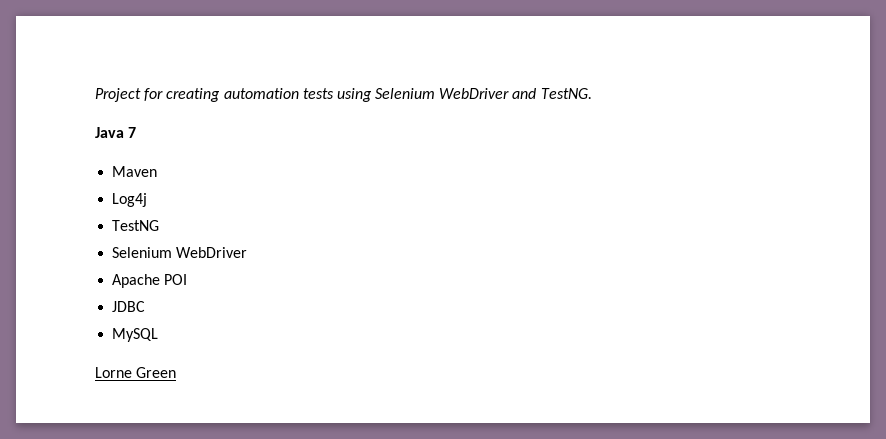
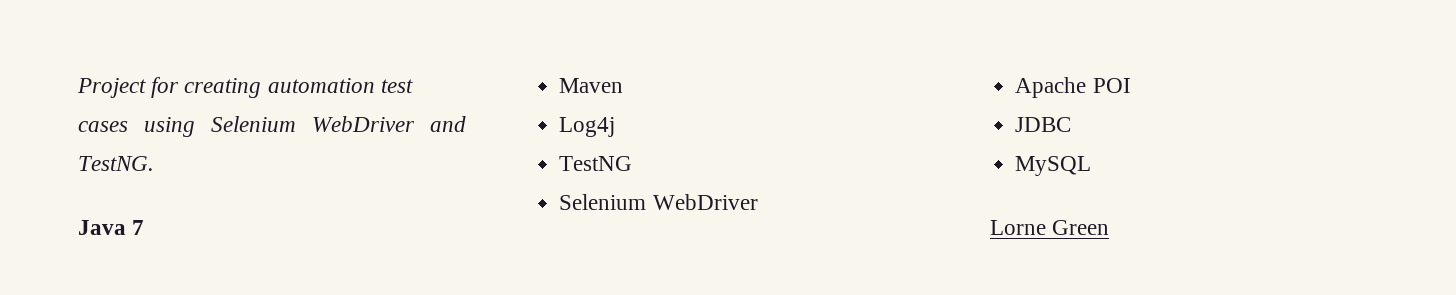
[302,88,334,99] tests -> [380,79,413,93] [78,121,128,132] test cases

